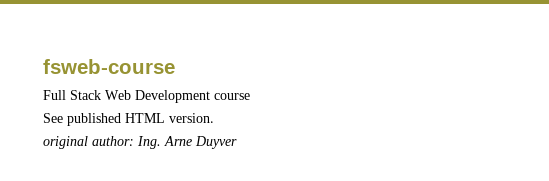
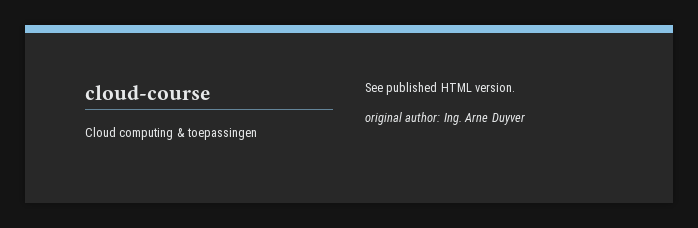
[43,59,175,74] [43,90,250,103] fsweb-course // Full Stack Web Development course -> [85,85,211,100] [85,127,258,140] cloud-course // Cloud computing & toepassingen

